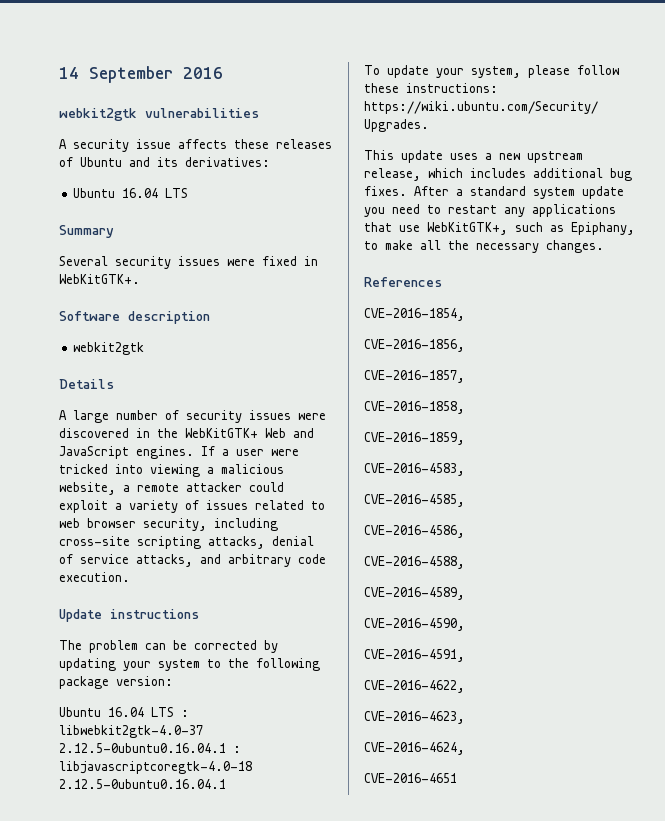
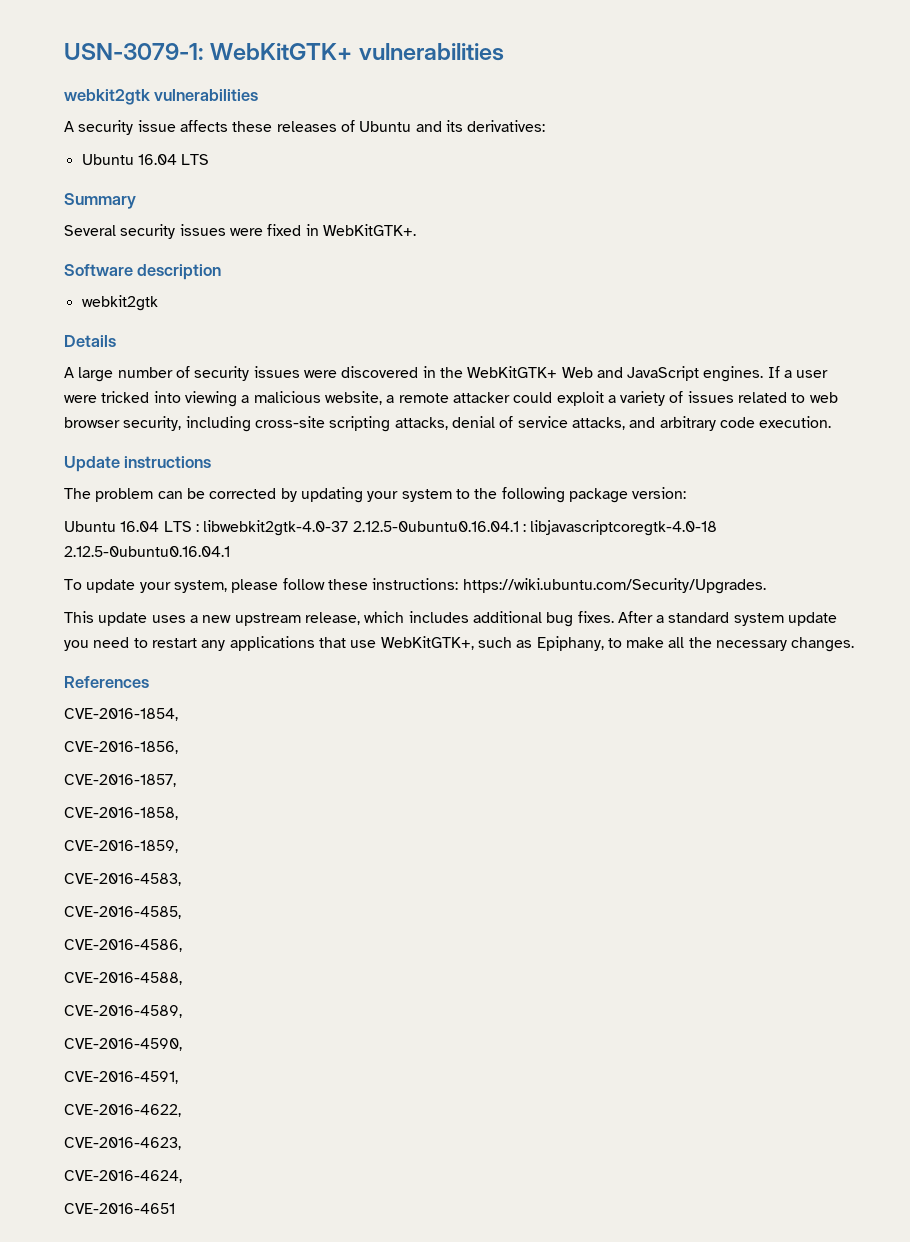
[59,66,223,83] 14 September 2016 -> [64,43,504,61] USN-3079-1: WebKitGTK+ vulnerabilities

